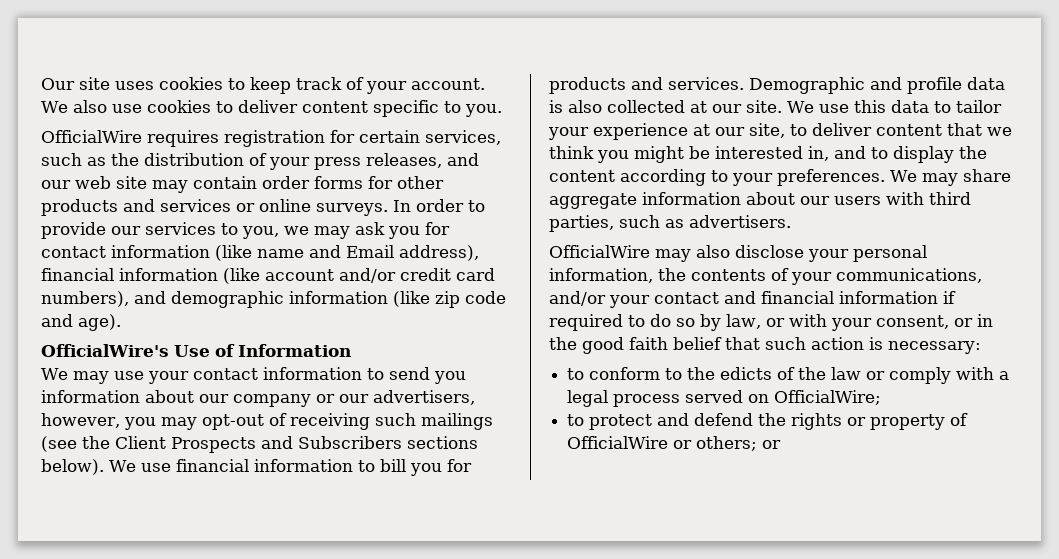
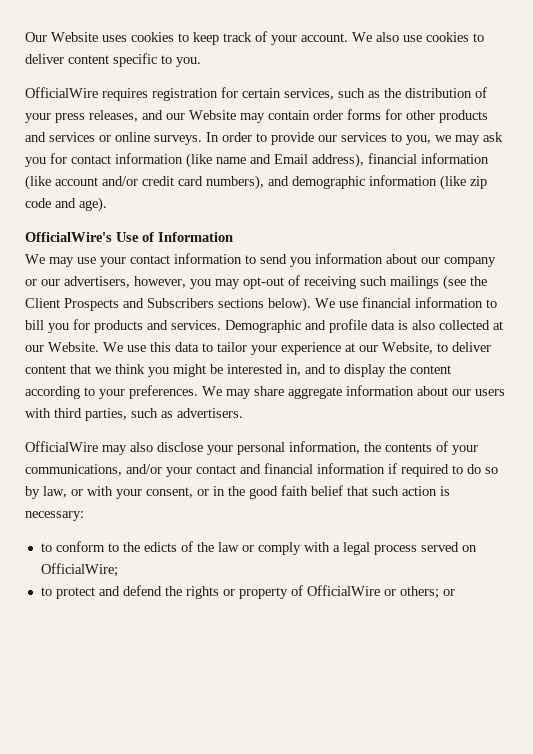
[79,77,110,90] site -> [51,32,98,42] Website
[75,176,147,189] web site -> [189,110,236,120] Website
[746,100,782,113] site. -> [48,342,99,352] Website.
[749,123,785,138] site, -> [382,342,433,354] Website,

